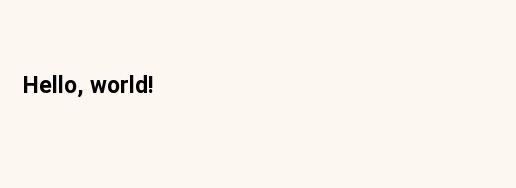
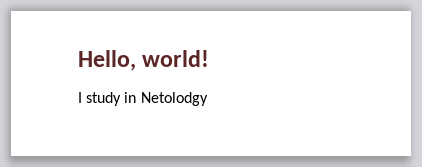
(154, 84) none -> [78,92,208,106] // I study in Netolodgy

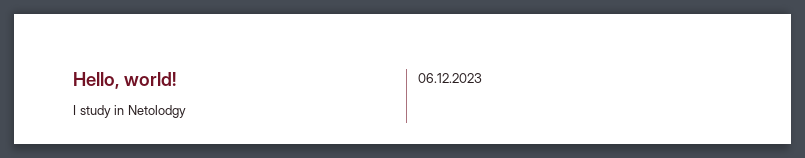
(208, 99) none -> [418,73,482,83] // 06.12.2023

